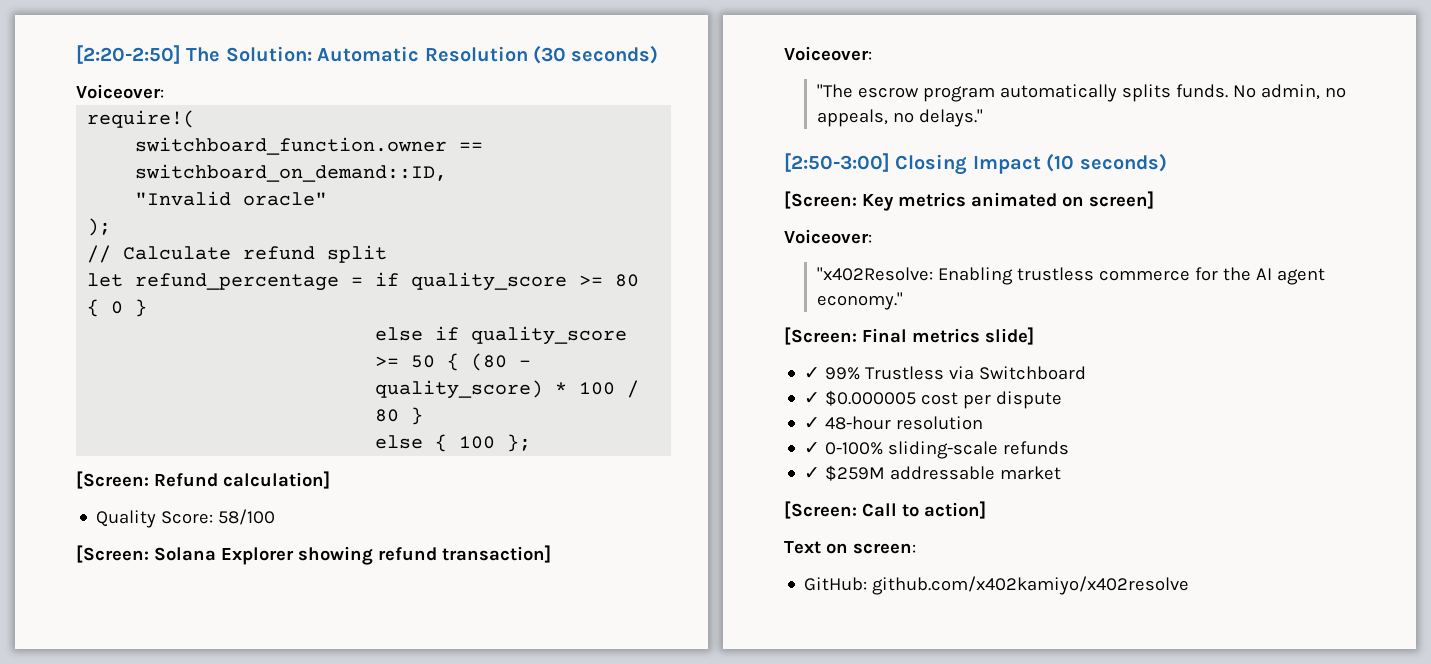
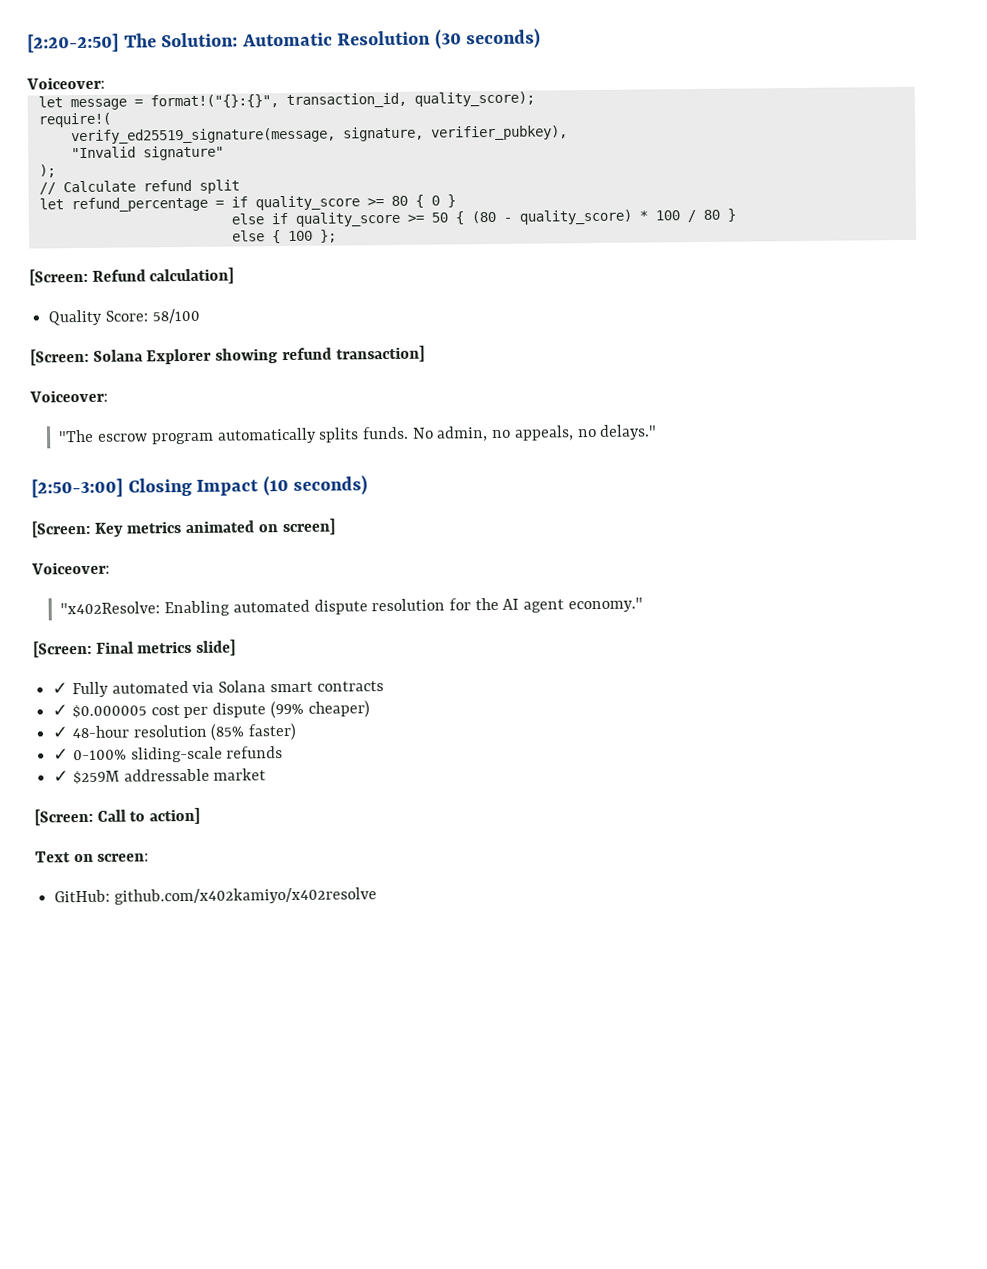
[87,110,196,128] [135,137,484,155] [135,164,448,182] require!( // switchboard_function.owner == switchboard_on_demand::ID, -> [37,91,535,111] [37,112,112,128] [70,125,568,145] let message = format!("{}:{}", transaction_id, quality_score); // require!( // verify_ed25519_signature(message, signature, verifier_pubkey),
[243,192,328,206] oracle" -> [142,145,224,161] signature"
[1016,267,1190,281] trustless commerce -> [232,598,446,615] automated dispute resolution
[825,366,1087,380] 99% Trustless via Switchboard -> [71,680,384,698] Fully automated via Solana smart contracts
(1063, 400) none -> [269,700,370,719] (99% cheaper)
(984, 423) none -> [210,722,298,741] (85% faster)

